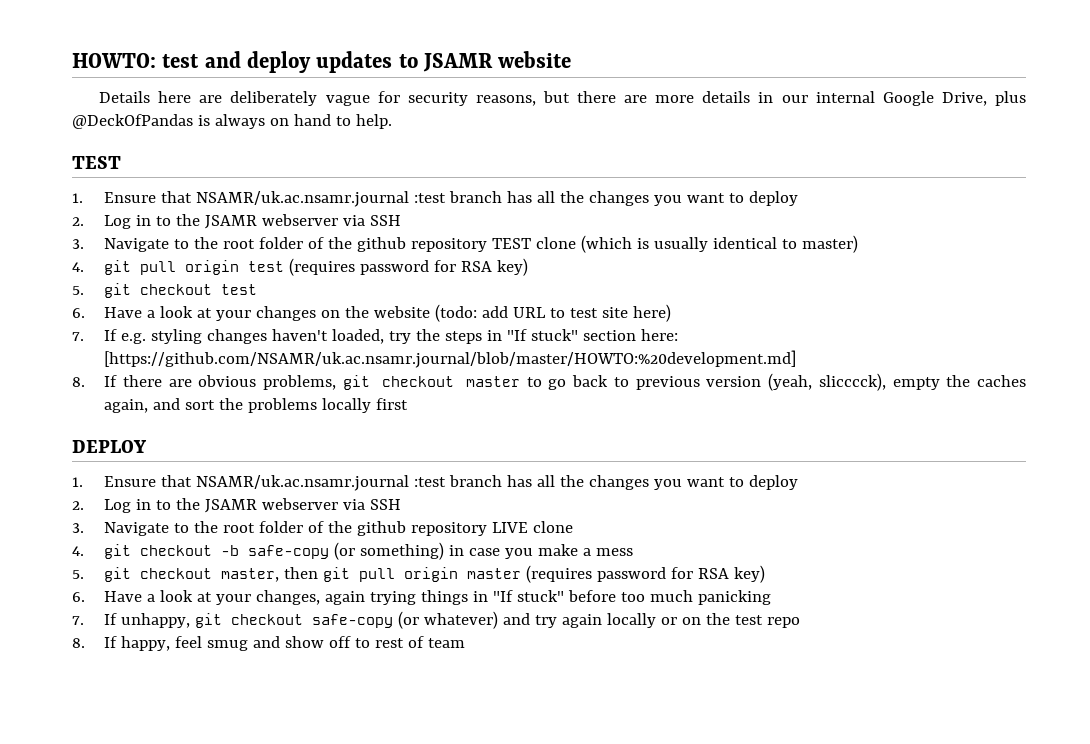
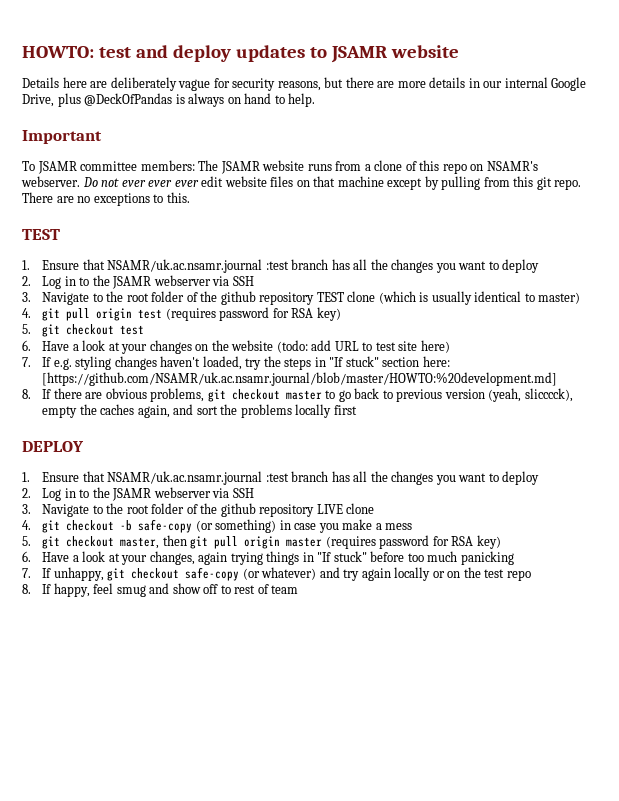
(392, 121) none -> [22,130,102,144] [22,160,538,174] [21,176,582,190] [22,192,190,206] // Important // To JSAMR committee members: The JSAMR website runs from a clone of this repo on NSAMR's webserver. Do not ever ever ever edit website files on that machine except by pulling from this git repo. There are no exceptions to this.

